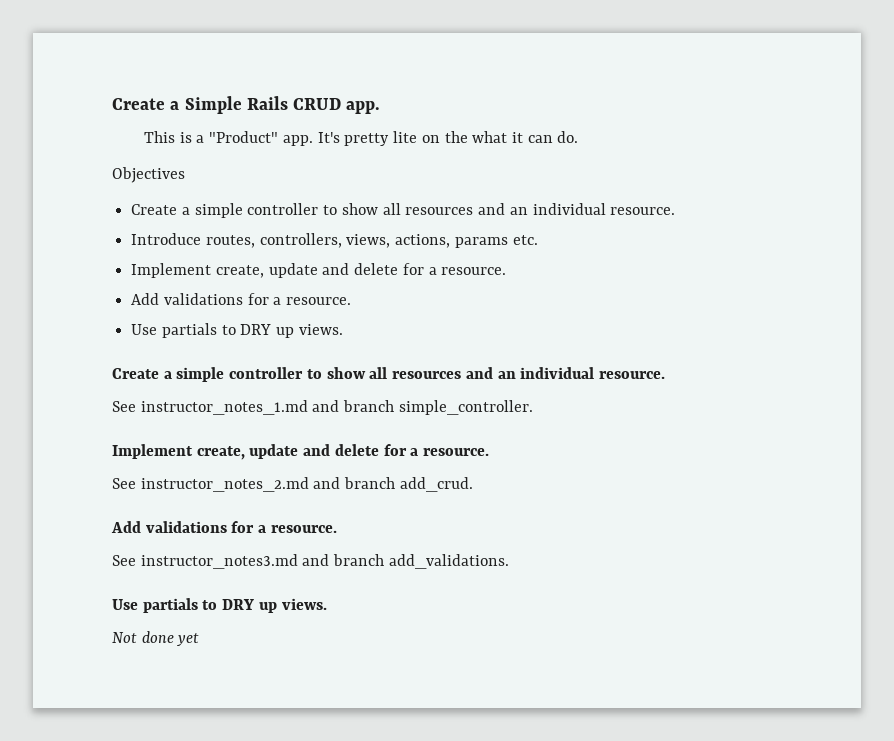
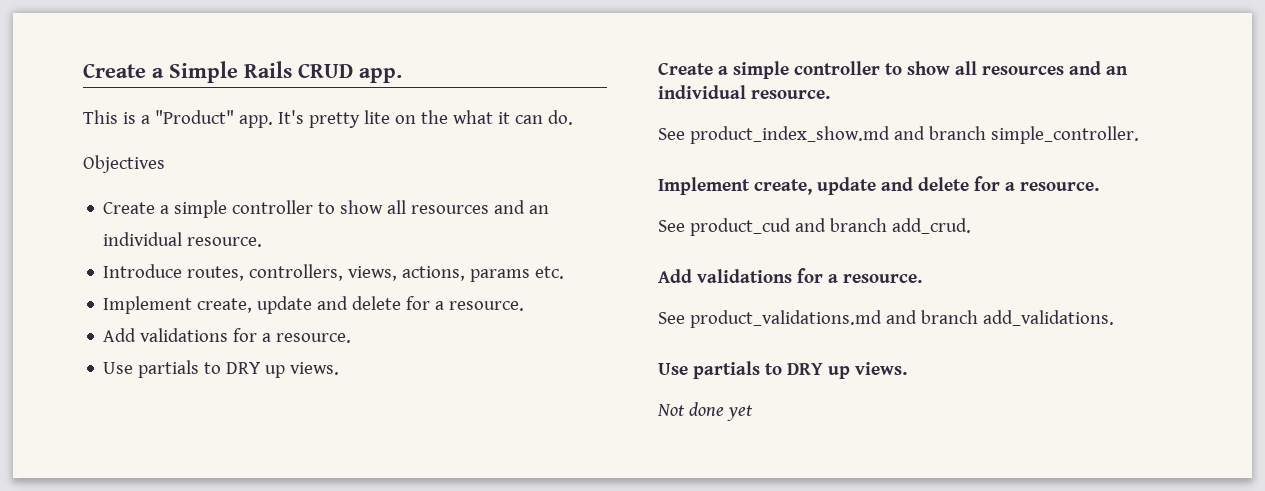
[140,400,308,415] instructor_notes_1.md -> [689,126,890,144] product_index_show.md
[140,477,309,492] instructor_notes_2.md -> [689,218,791,236] product_cud
[140,554,298,569] instructor_notes3.md -> [689,310,882,328] product_validations.md

